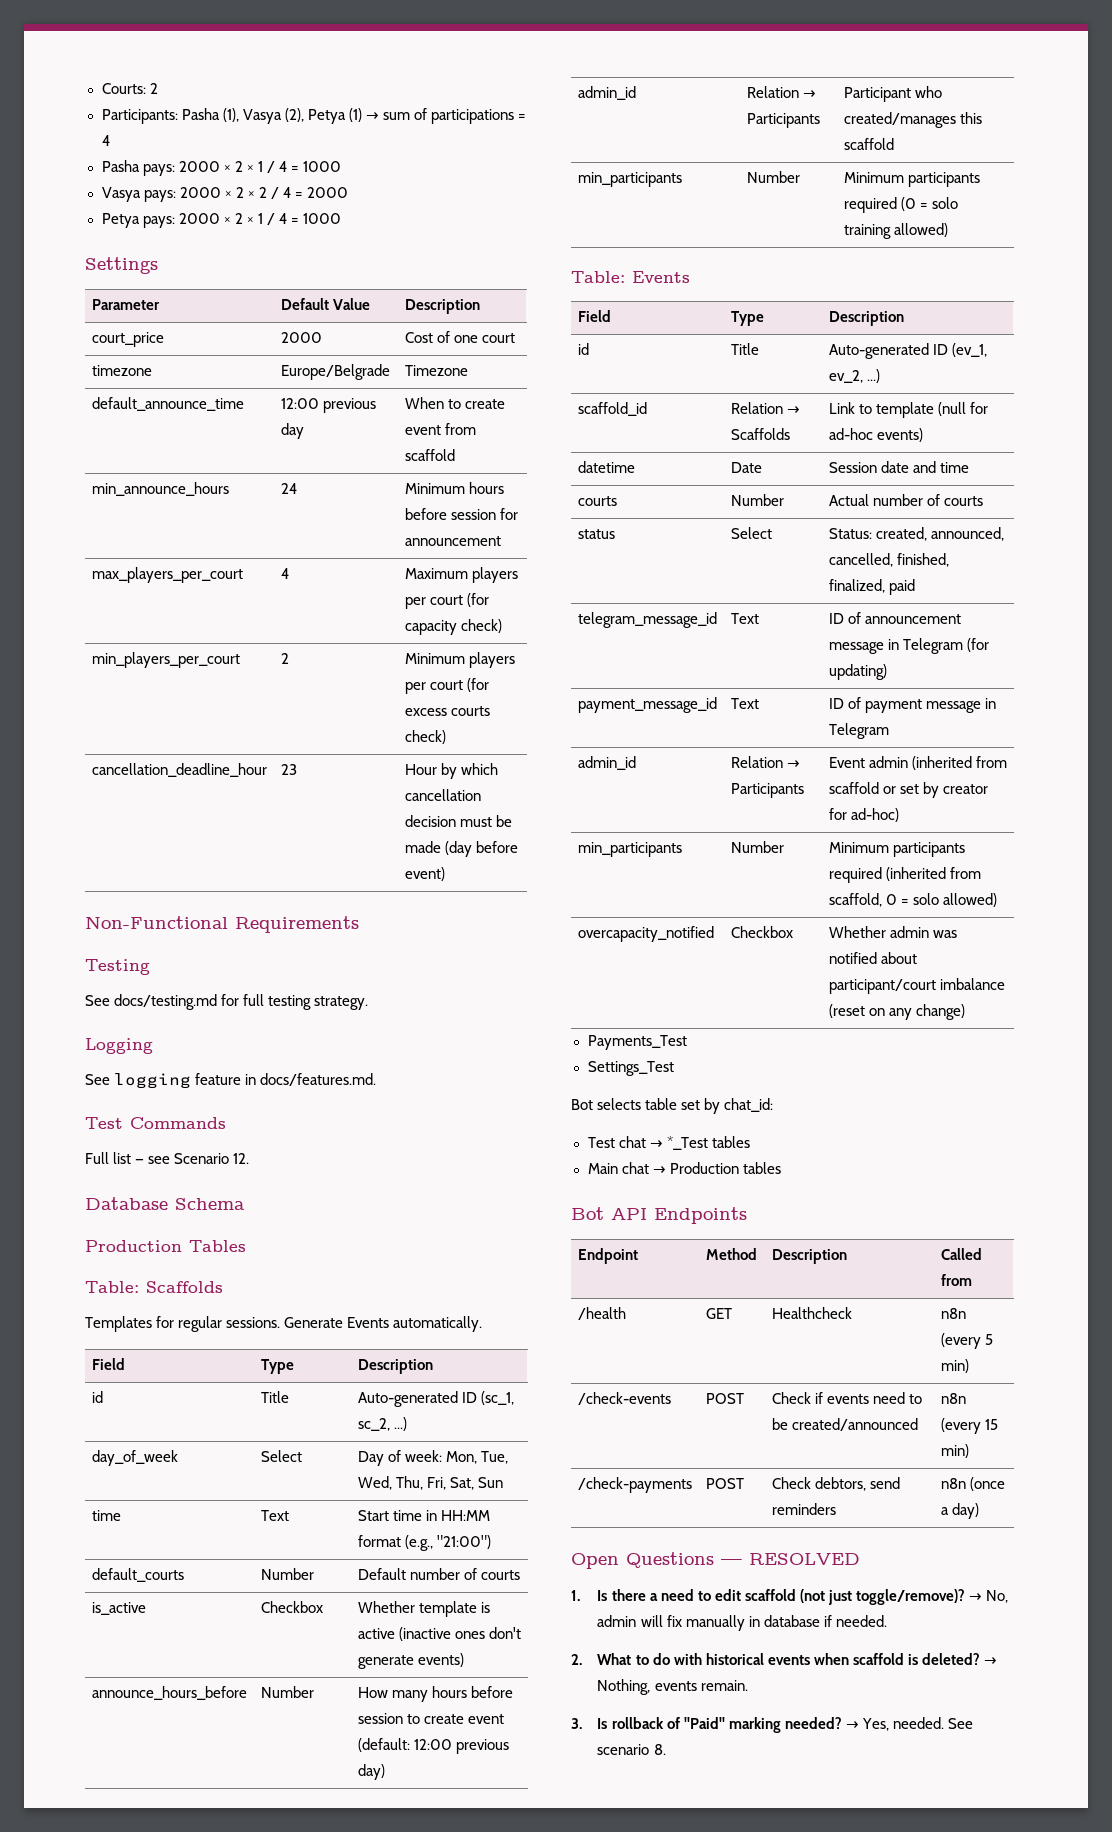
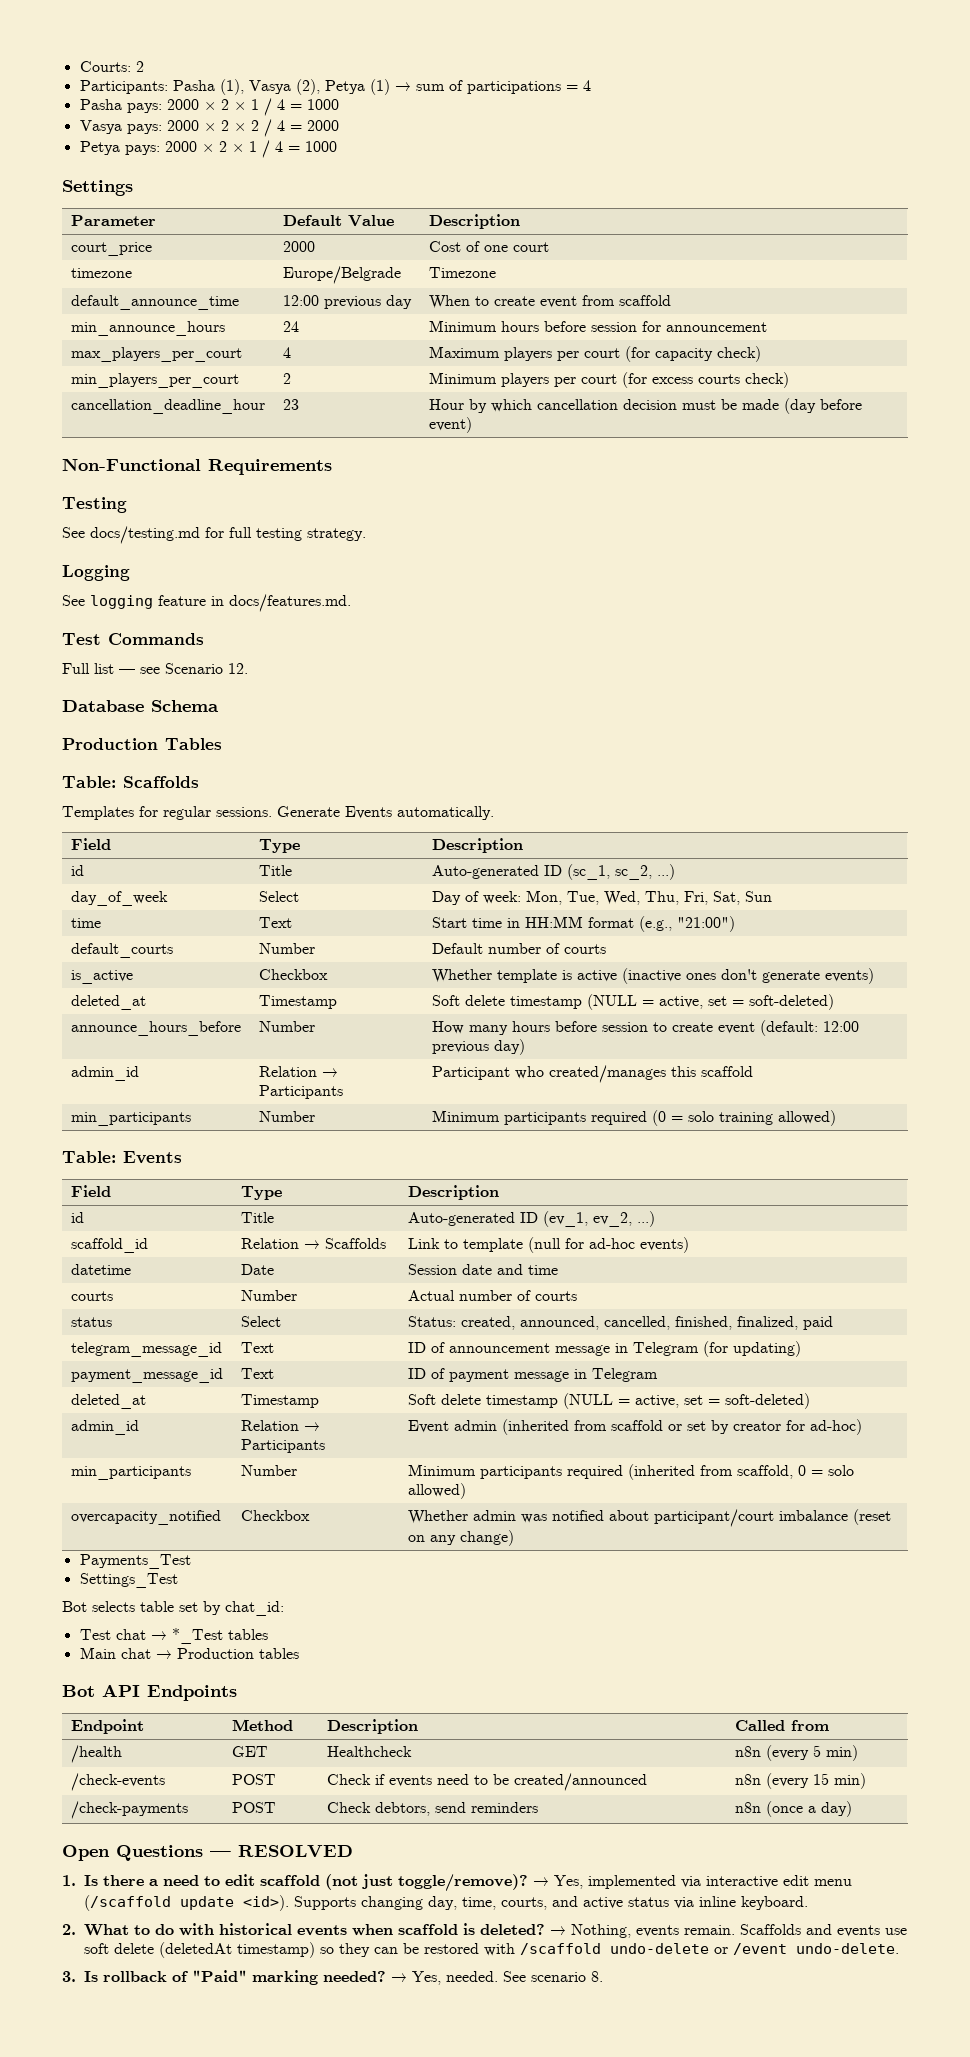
(464, 1660) none -> [70,995,146,1010] [258,995,337,1009] [431,994,834,1010] // deleted_at | Timestamp | Soft delete timestamp (NULL = active, set = soft-deleted)
(889, 731) none -> [70,1394,146,1409] [240,1394,319,1408] [407,1393,810,1409] // deleted_at | Timestamp | Soft delete timestamp (NULL = active, set = soft-deleted)
[986,1590,1009,1603] [597,1615,887,1631] No, admin will fix manually in database if needed. -> [554,1875,853,1889] [84,1895,809,1911] Yes, implemented via interactive edit menu (/scaffold update <id>). Supports changing day, time, courts, and active status via inline keyboard.
(748, 1685) none -> [740,1924,908,1937] [84,1942,900,1958] Scaffolds and events use soft delete (deletedAt timestamp) so they can be restored with /scaffold undo-delete or /event undo-delete.

